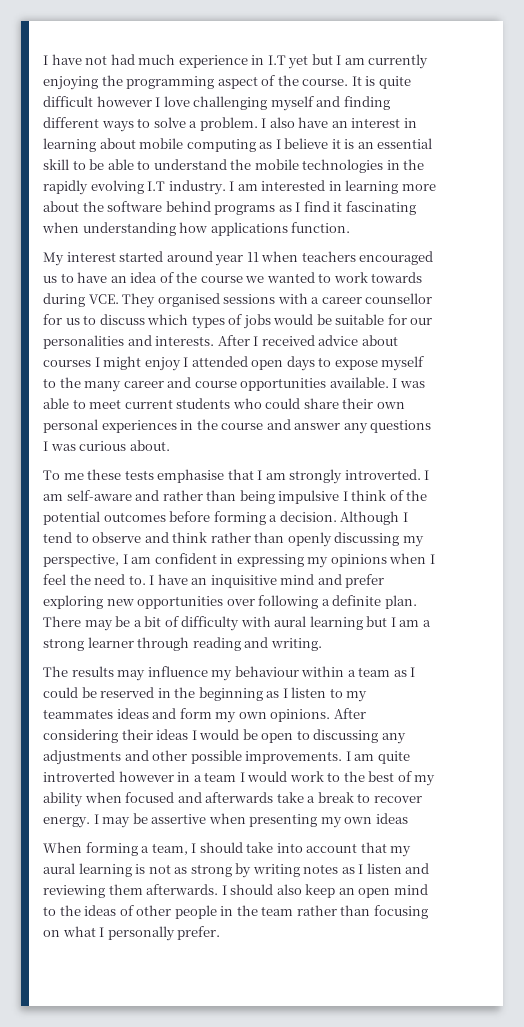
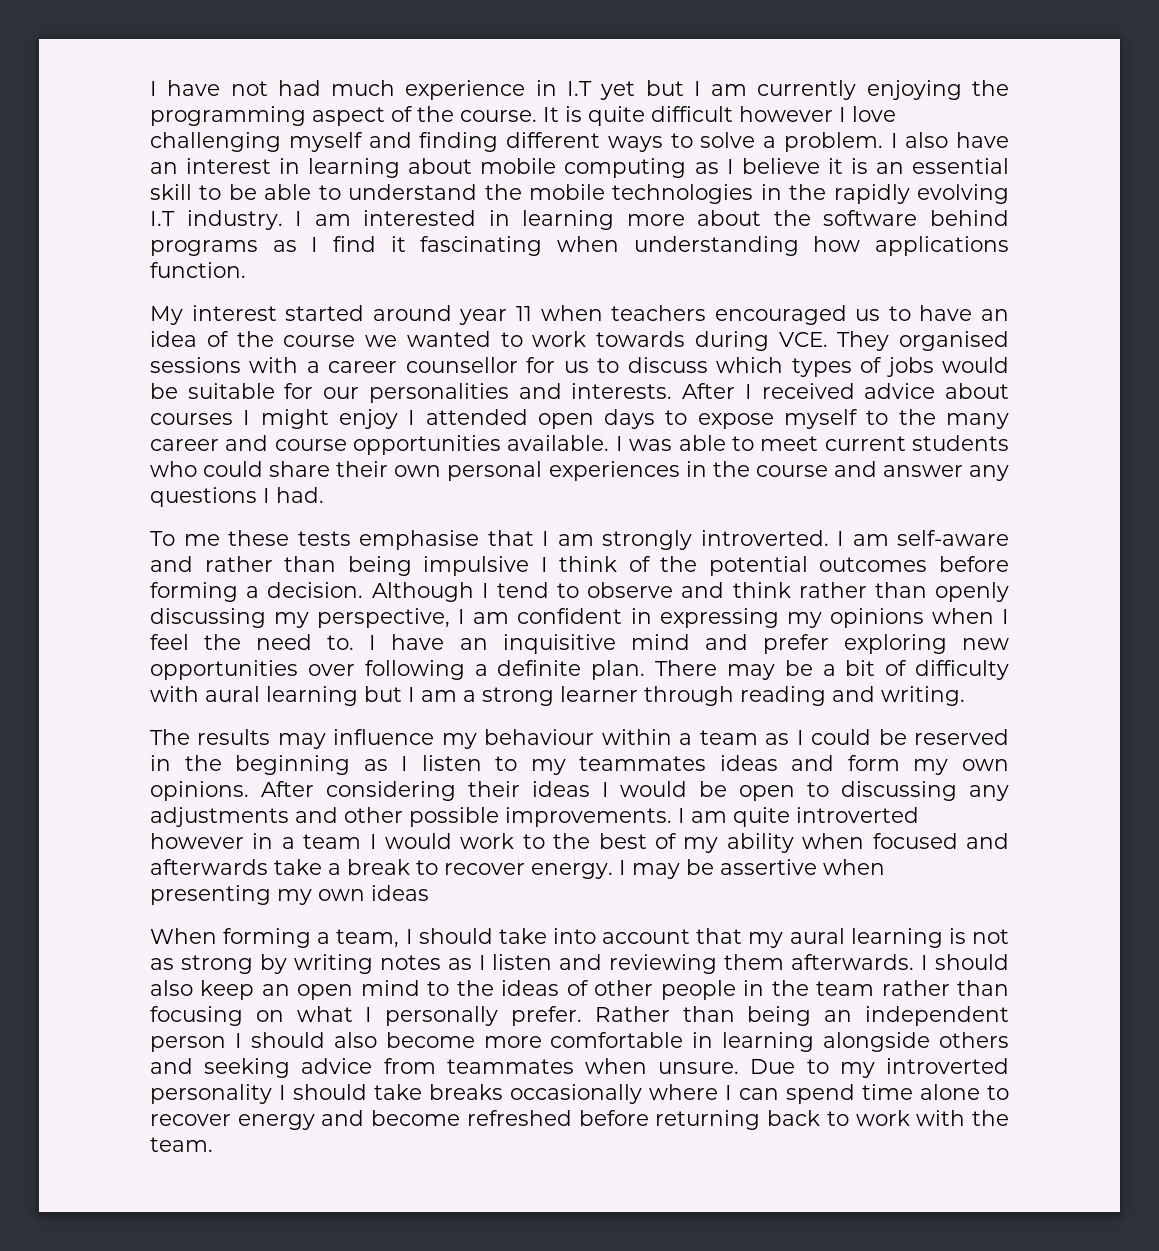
[50,440,170,451] was curious about. -> [276,487,324,503] had.
(221, 933) none -> [594,1006,1009,1026] [150,1032,1009,1052] [150,1058,1010,1078] [150,1084,1009,1104] [150,1110,1010,1130] [150,1137,213,1152] Rather than being an independent person I should also become more comfortable in learning alongside others and seeking advice from teammates when unsure. Due to my introverted personality I should take breaks occasionally where I can spend time alone to recover energy and become refreshed before returning back to work with the team.

